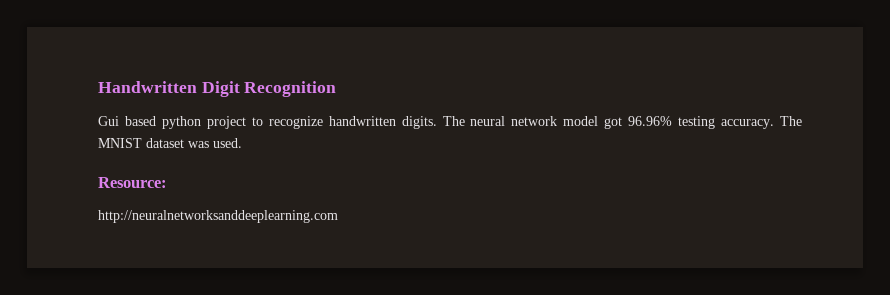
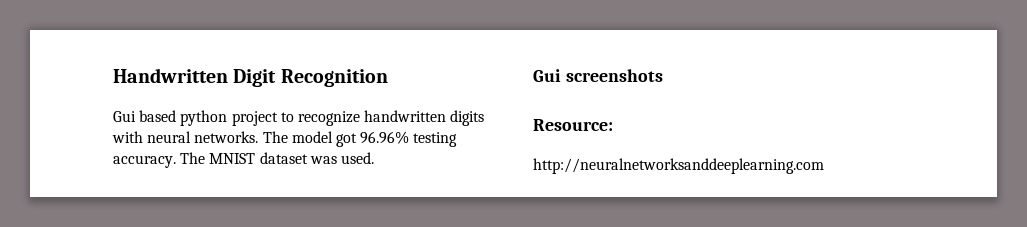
[401,116,558,129] digits. The neural network -> [450,110,485,126] [112,131,288,143] digits with neural networks. The
(242, 143) none -> [533,69,663,82] // Gui screenshots

